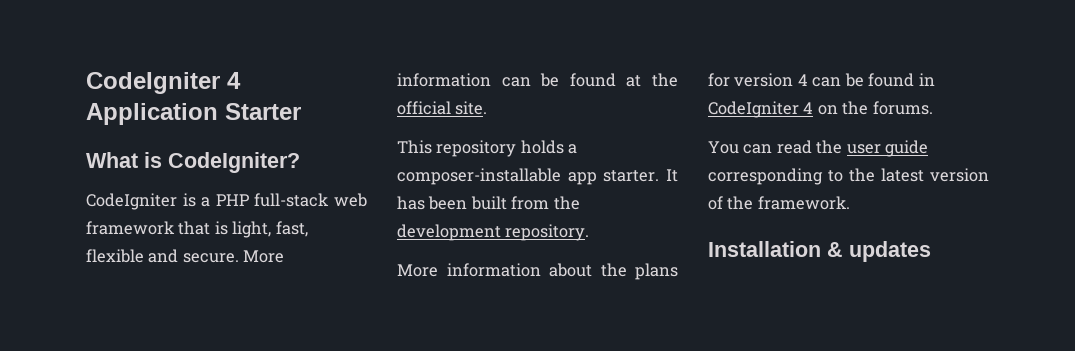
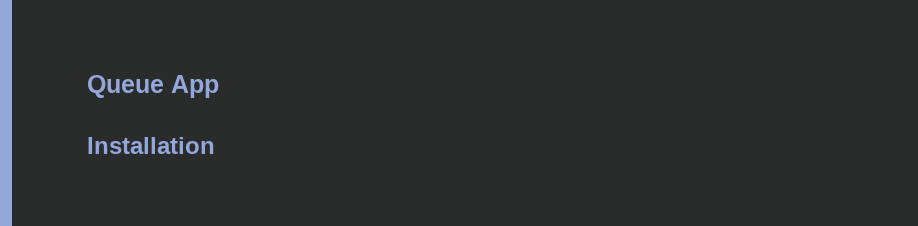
[86,72,241,94] [86,103,301,125] [86,152,300,173] [86,193,367,210] [86,221,308,238] [86,249,285,263] [397,73,678,87] [397,101,488,115] [397,140,578,157] [397,168,678,185] [397,196,580,210] [397,224,590,241] [397,263,678,280] [708,73,935,87] [708,101,933,118] [708,140,929,157] [708,168,989,185] [708,196,850,210] CodeIgniter 4 Application Starter // What is CodeIgniter? // CodeIgniter is a PHP full-stack web framework that is light, fast, flexible and secure. More information can be found at the official site. // This repository holds a composer-installable app starter. It has been built from the development repository. // More information about the plans for version 4 can be found in CodeIgniter 4 on the forums. // You can read the user guide corresponding to the latest version of the framework. -> [87,75,219,98] Queue App
[827,241,931,262] & updates -> (215, 145) none

